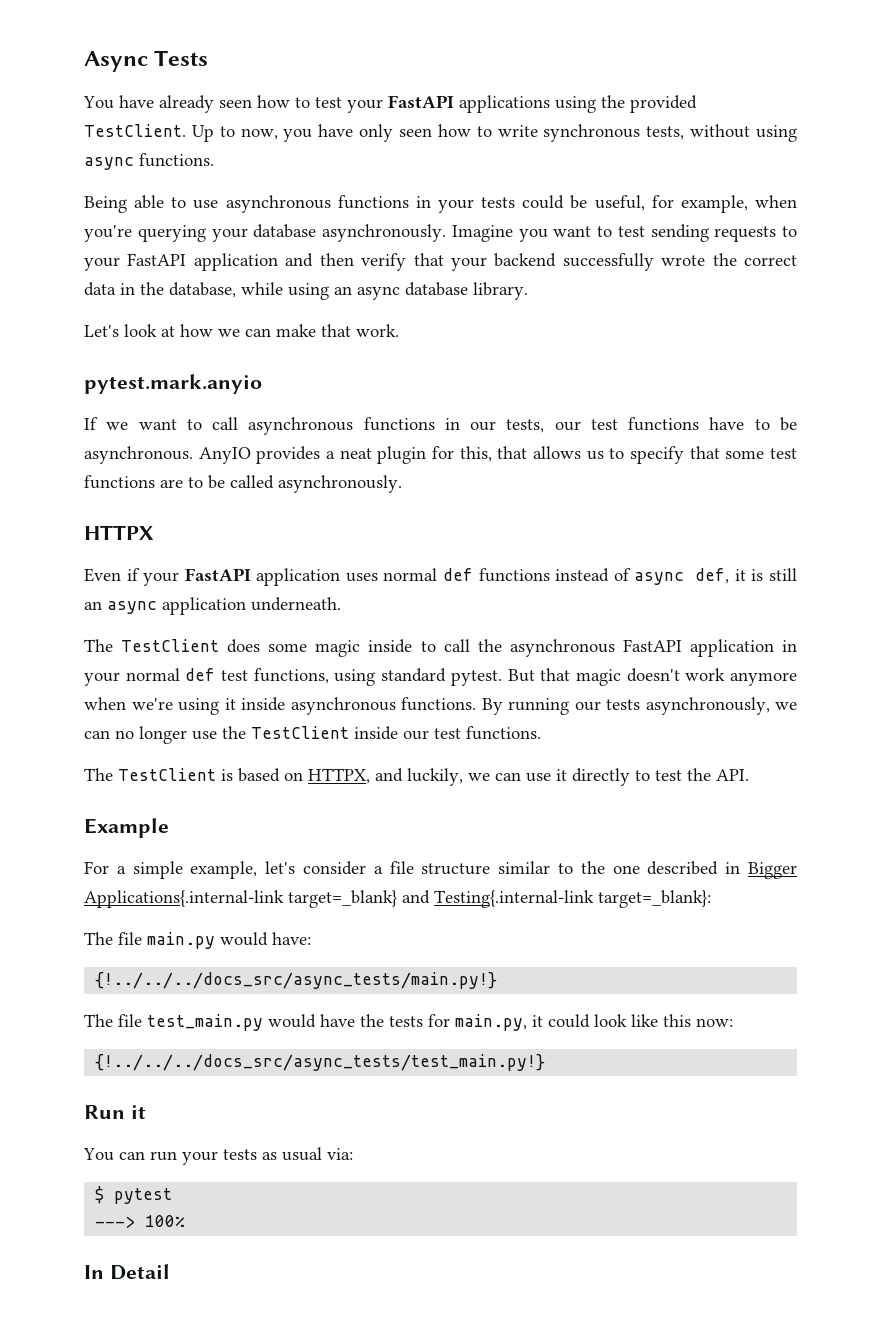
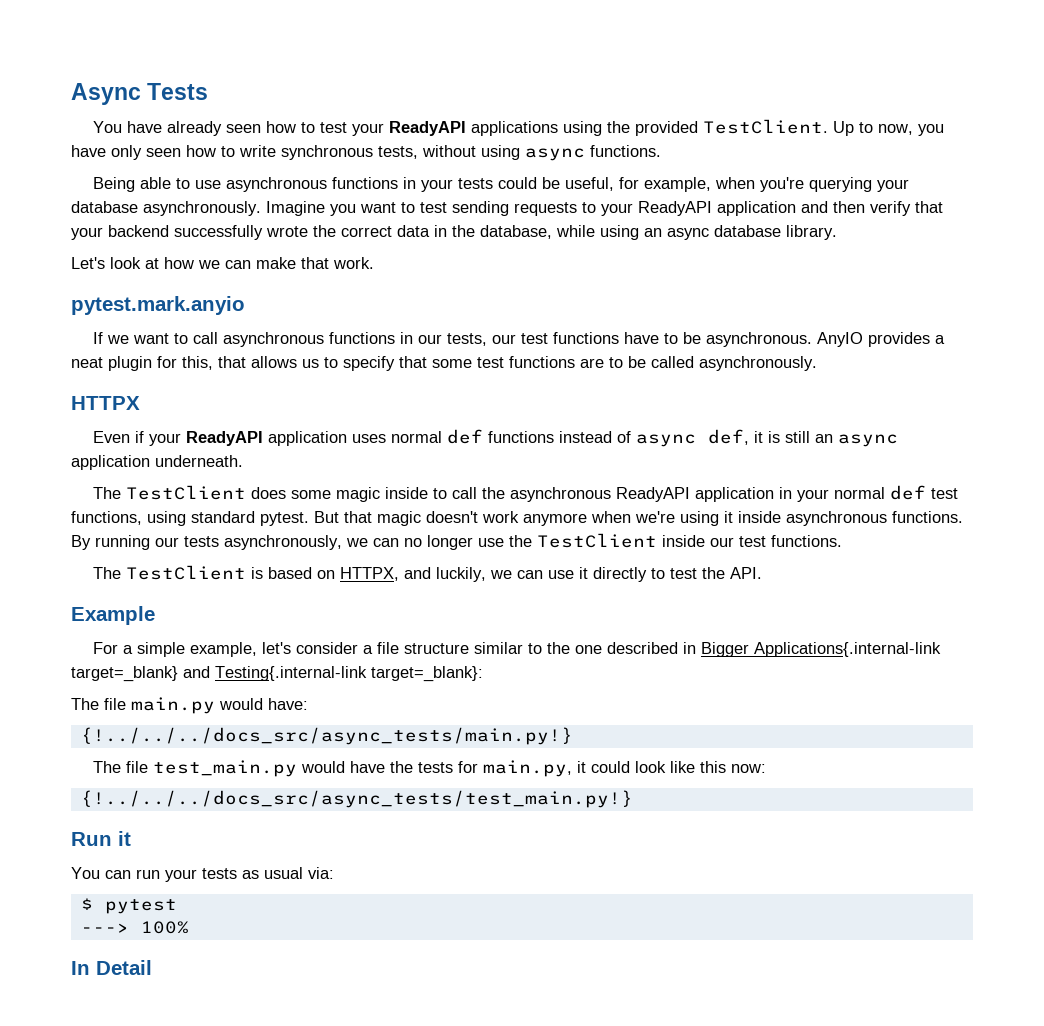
[388,95,454,108] FastAPI -> [389,121,467,136] ReadyAPI
[127,253,187,266] FastAPI -> [638,201,712,216] ReadyAPI
[184,568,251,581] FastAPI -> [186,431,264,446] ReadyAPI
[622,639,682,652] FastAPI -> [616,487,691,502] ReadyAPI

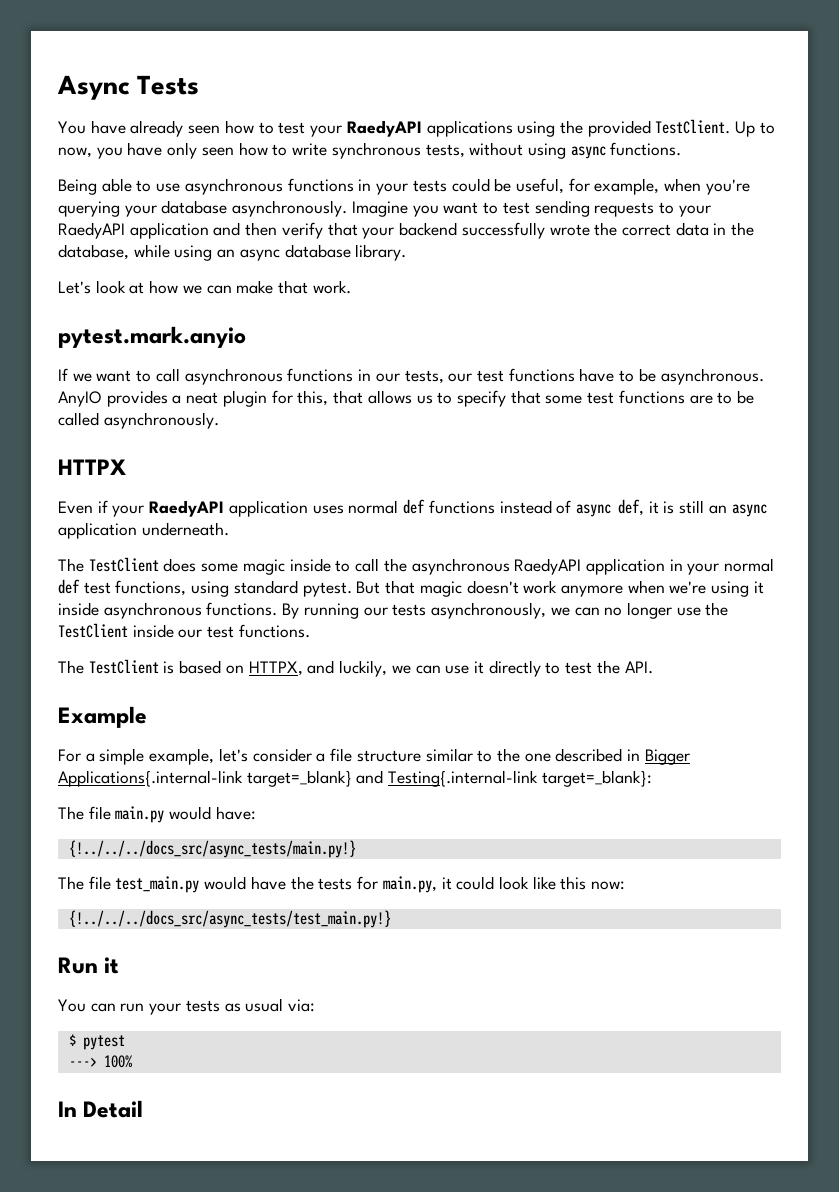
[389,121,467,136] ReadyAPI -> [346,120,422,137] RaedyAPI
[638,201,712,216] ReadyAPI -> [58,222,125,239] RaedyAPI
[186,431,264,446] ReadyAPI -> [149,500,225,517] RaedyAPI
[616,487,691,502] ReadyAPI -> [514,558,582,575] RaedyAPI

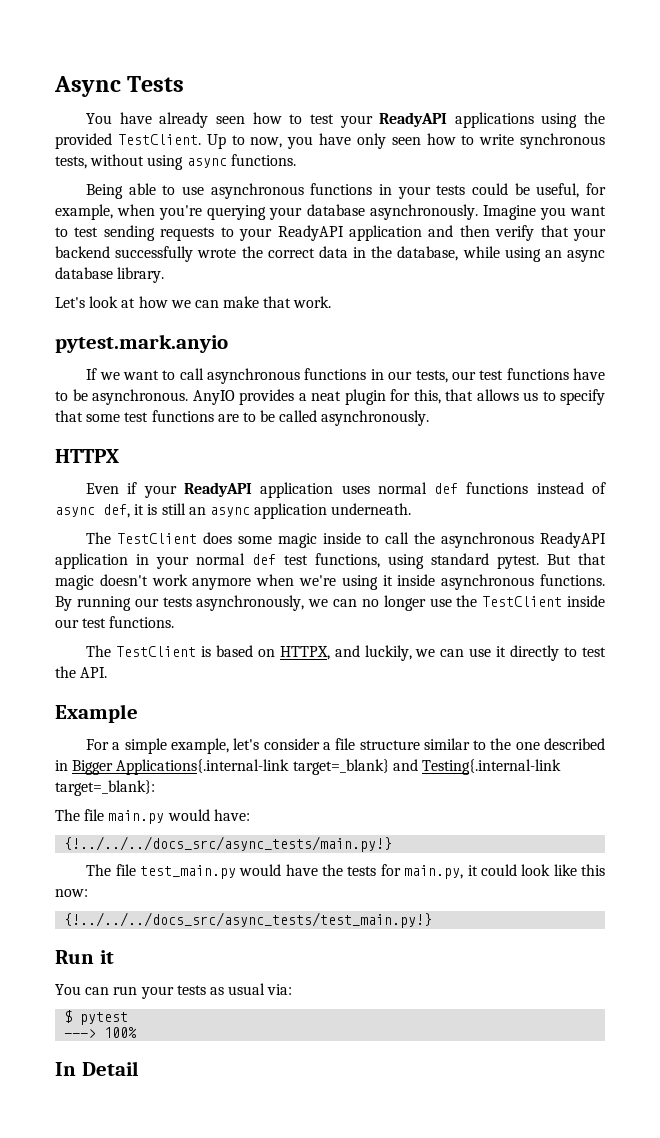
[346,120,422,137] RaedyAPI -> [379,112,448,127] ReadyAPI
[58,222,125,239] RaedyAPI -> [277,225,344,241] ReadyAPI
[149,500,225,517] RaedyAPI -> [183,482,252,497] ReadyAPI
[514,558,582,575] RaedyAPI -> [540,532,606,548] ReadyAPI

